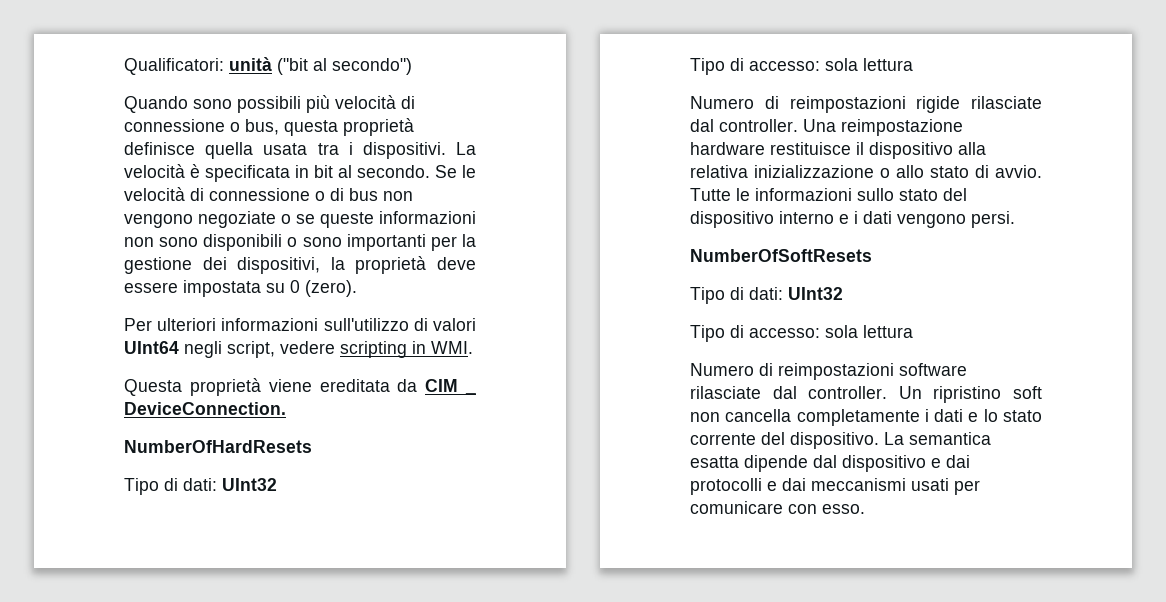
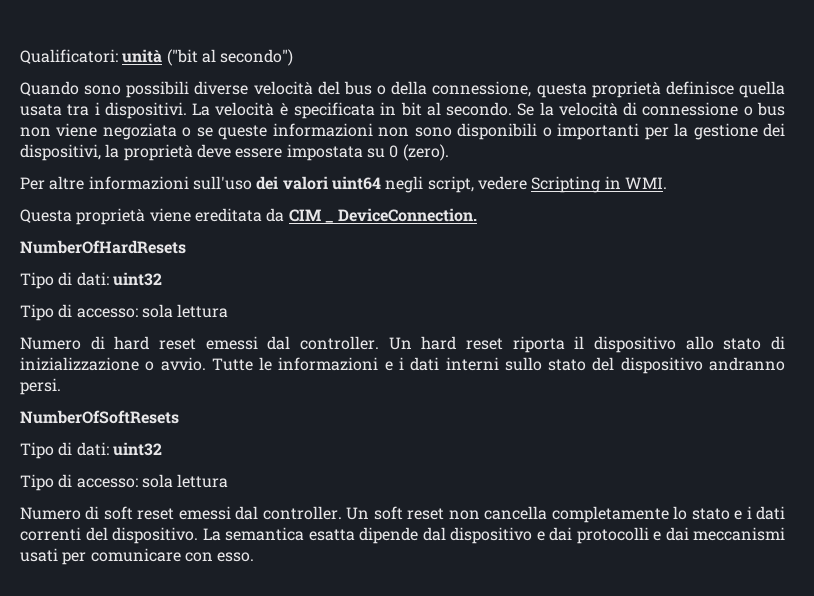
[306,95,415,113] [124,119,279,135] più velocità di connessione o bus, -> [194,81,532,97] diverse velocità del bus o della connessione,
[462,165,476,178] [124,187,344,201] le velocità di connessione o di -> [539,102,753,116] la velocità di connessione o
[124,211,276,228] vengono negoziate -> [56,123,177,140] viene negoziata
[302,237,342,247] sono -> (552, 132) none
[157,318,476,331] [124,341,179,354] ulteriori informazioni sull'utilizzo di valori UInt64 -> [49,176,381,190] altre informazioni sull'uso dei valori uint64
[340,341,407,358] scripting -> [531,176,601,193] Scripting
[222,478,277,491] [690,58,913,75] [690,96,1042,113] [690,119,963,136] [690,142,986,159] [690,165,890,178] UInt32 // Tipo di accesso: sola lettura // Numero di reimpostazioni rigide rilasciate dal controller. Una reimpostazione hardware restituisce il dispositivo alla relativa inizializzazione o -> [112,272,162,286] [20,304,229,321] [20,336,676,353] uint32 // Tipo di accesso: sola lettura // Numero di hard reset emessi dal controller. Un hard reset riporta il dispositivo
(989, 171) none -> [20,357,155,371] inizializzazione o
[857,188,967,201] [690,211,966,228] sullo stato del dispositivo interno e i dati vengono -> [384,357,786,374] e i dati interni sullo stato del dispositivo andranno
[788,287,843,300] [690,325,913,342] [690,363,967,380] [690,386,1042,403] UInt32 // Tipo di accesso: sola lettura // Numero di reimpostazioni software rilasciate dal controller. Un ripristino soft -> [112,442,162,456] [20,474,229,491] [20,506,445,520] uint32 // Tipo di accesso: sola lettura // Numero di soft reset emessi dal controller. Un soft reset
[924,409,1042,422] [690,433,756,445] i dati e lo stato corrente -> [673,506,786,520] [20,527,81,541] lo stato e i dati correnti

